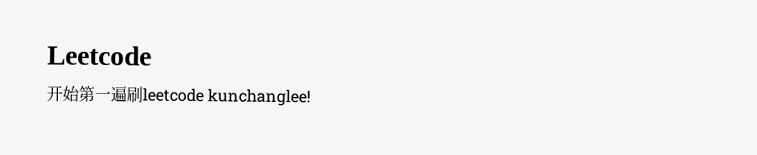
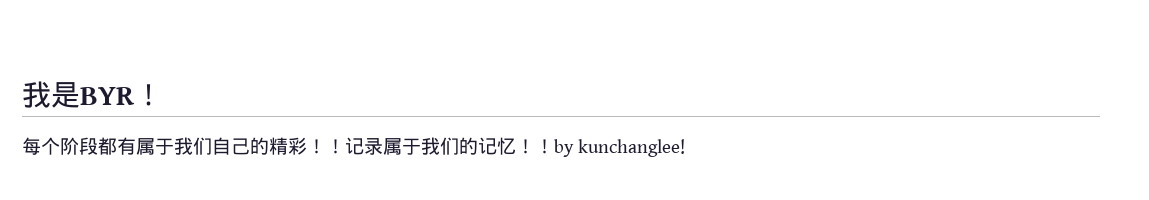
[47,45,152,66] [46,85,204,103] Leetcode // 开始第一遍刷leetcode -> [22,81,163,108] [22,137,574,157] 我是BYR！ // 每个阶段都有属于我们自己的精彩！！记录属于我们的记忆！！by

